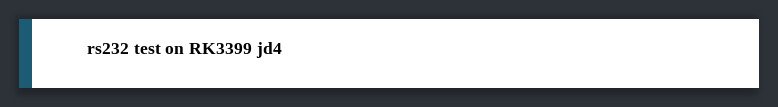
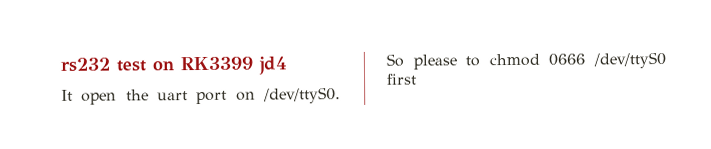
(282, 50) none -> [61,87,341,105] [386,51,666,70] [386,73,417,85] // It open the uart port on /dev/ttyS0. So please to chmod 0666 /dev/ttyS0 first

